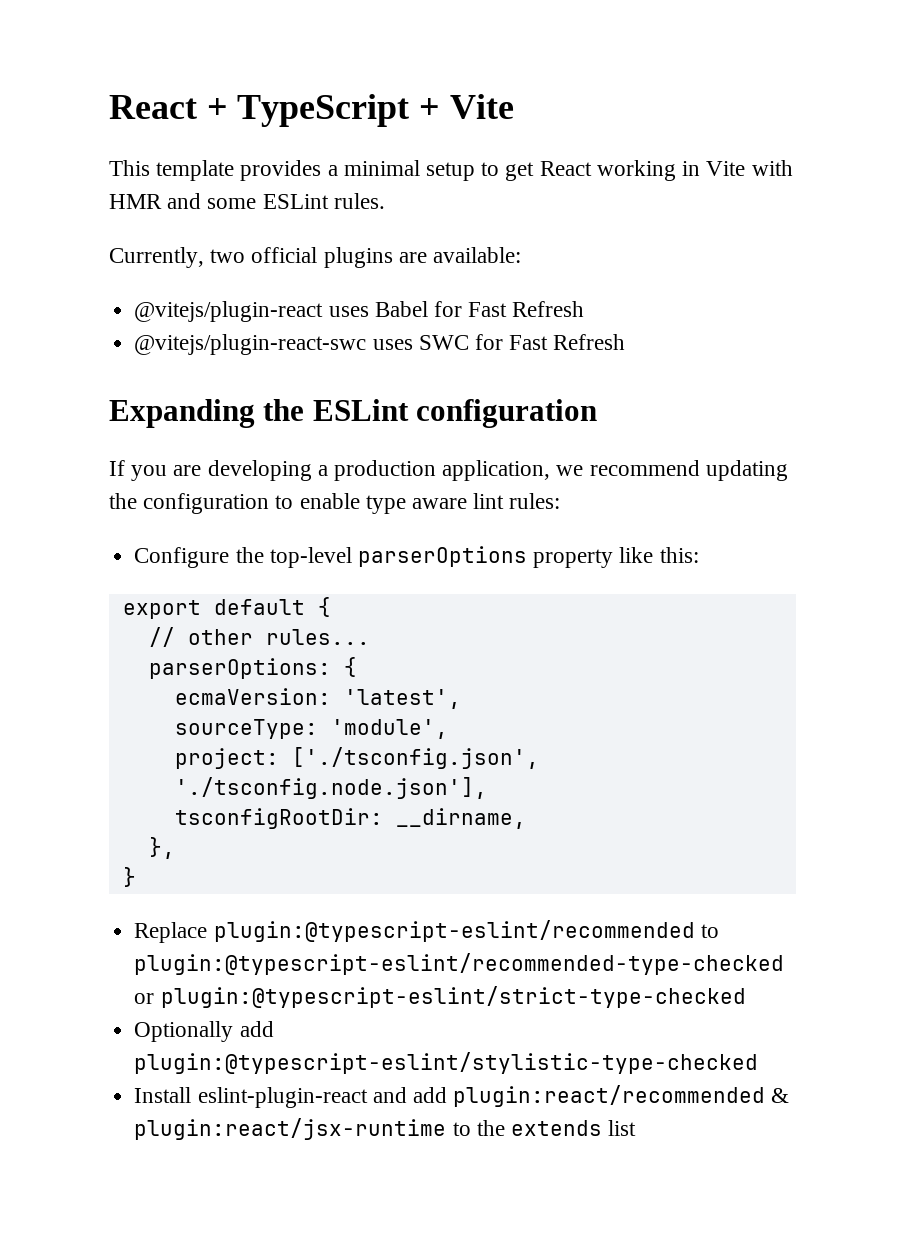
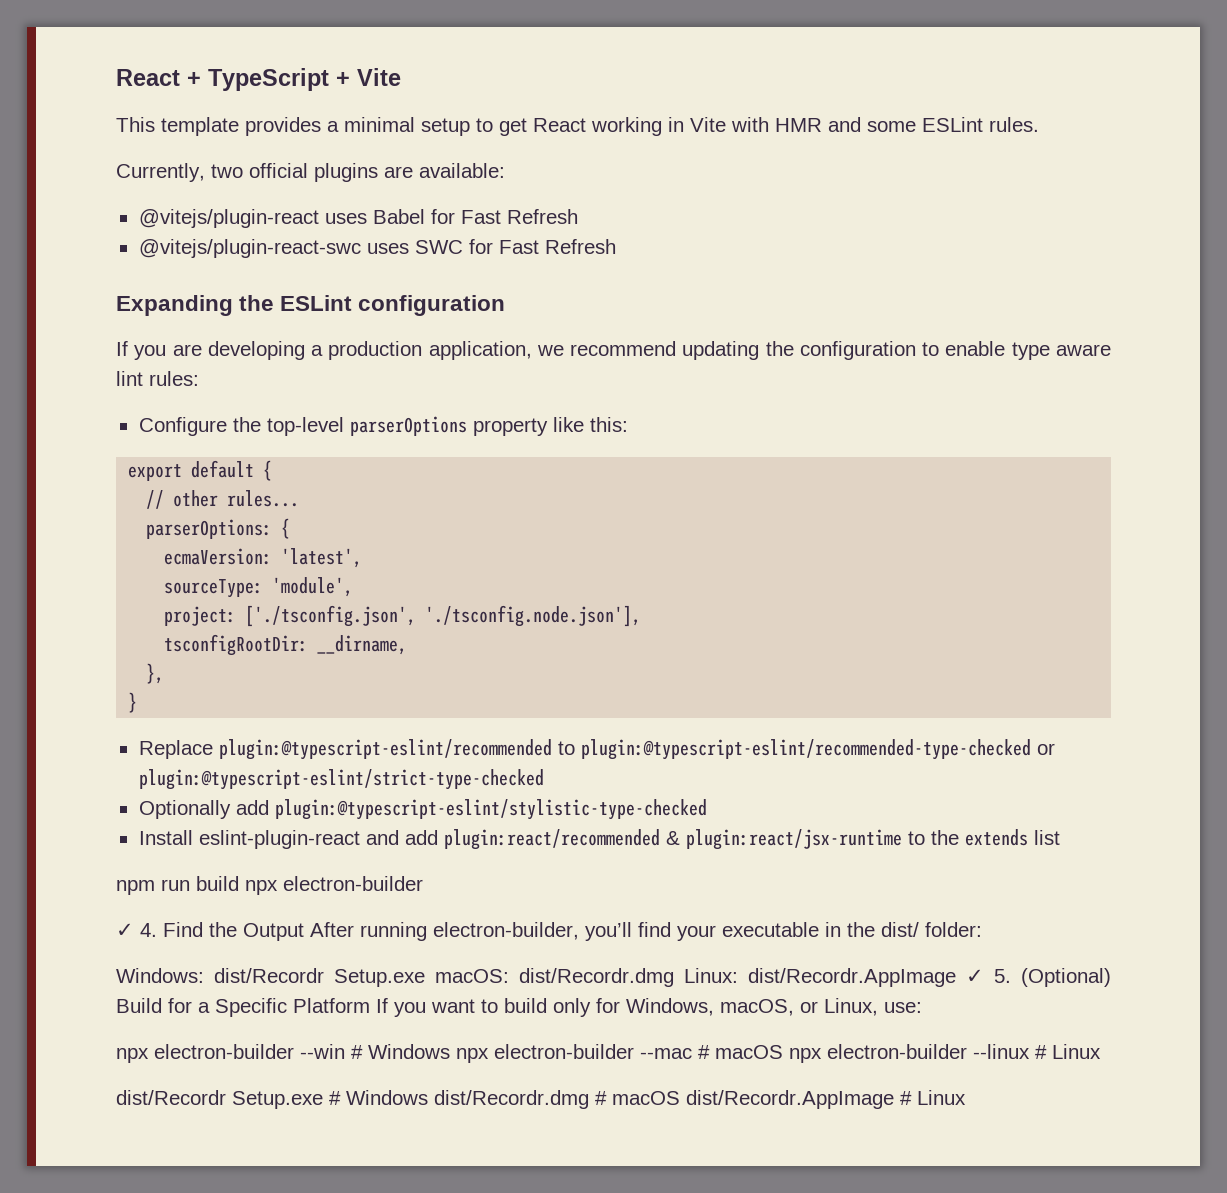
(637, 1128) none -> [116,876,423,895] [116,922,982,941] [116,968,1111,987] [116,998,922,1017] [116,1044,1101,1063] [116,1090,966,1109] // npm run build npx electron-builder // ✓ 4. Find the Output After running electron-builder, you’ll find your executable in the dist/ folder: // Windows: dist/Recordr Setup.exe macOS: dist/Recordr.dmg Linux: dist/Recordr.AppImage ✓ 5. (Optional) Build for a Specific Platform If you want to build only for Windows, macOS, or Linux, use: // npx electron-builder --win # Windows npx electron-builder --mac # macOS npx electron-builder --linux # Linux // dist/Recordr Setup.exe # Windows dist/Recordr.dmg # macOS dist/Recordr.AppImage # Linux

